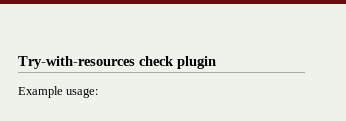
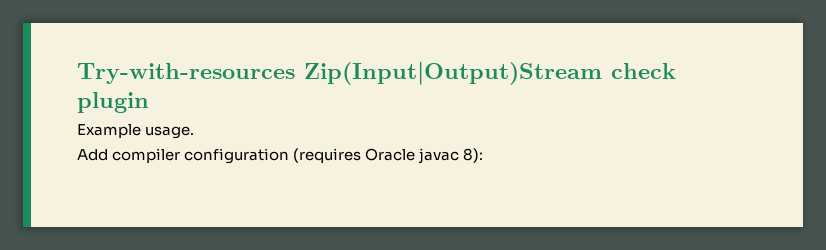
(135, 62) none -> [304,61,602,85] Zip(Input|Output)Stream
[66,88,99,98] usage: -> [145,126,195,139] [77,148,484,164] usage. // Add compiler configuration (requires Oracle javac 8):

